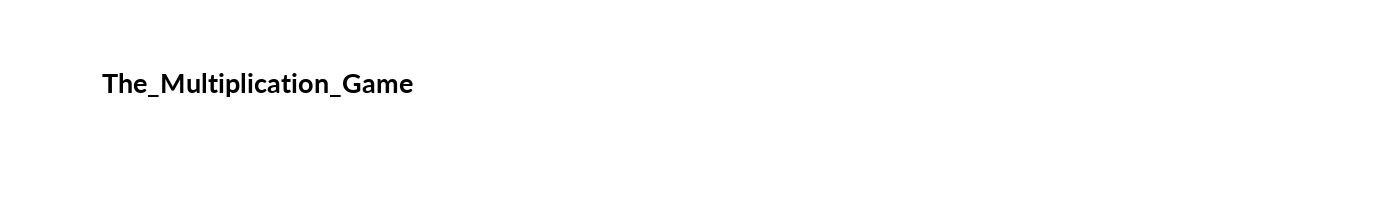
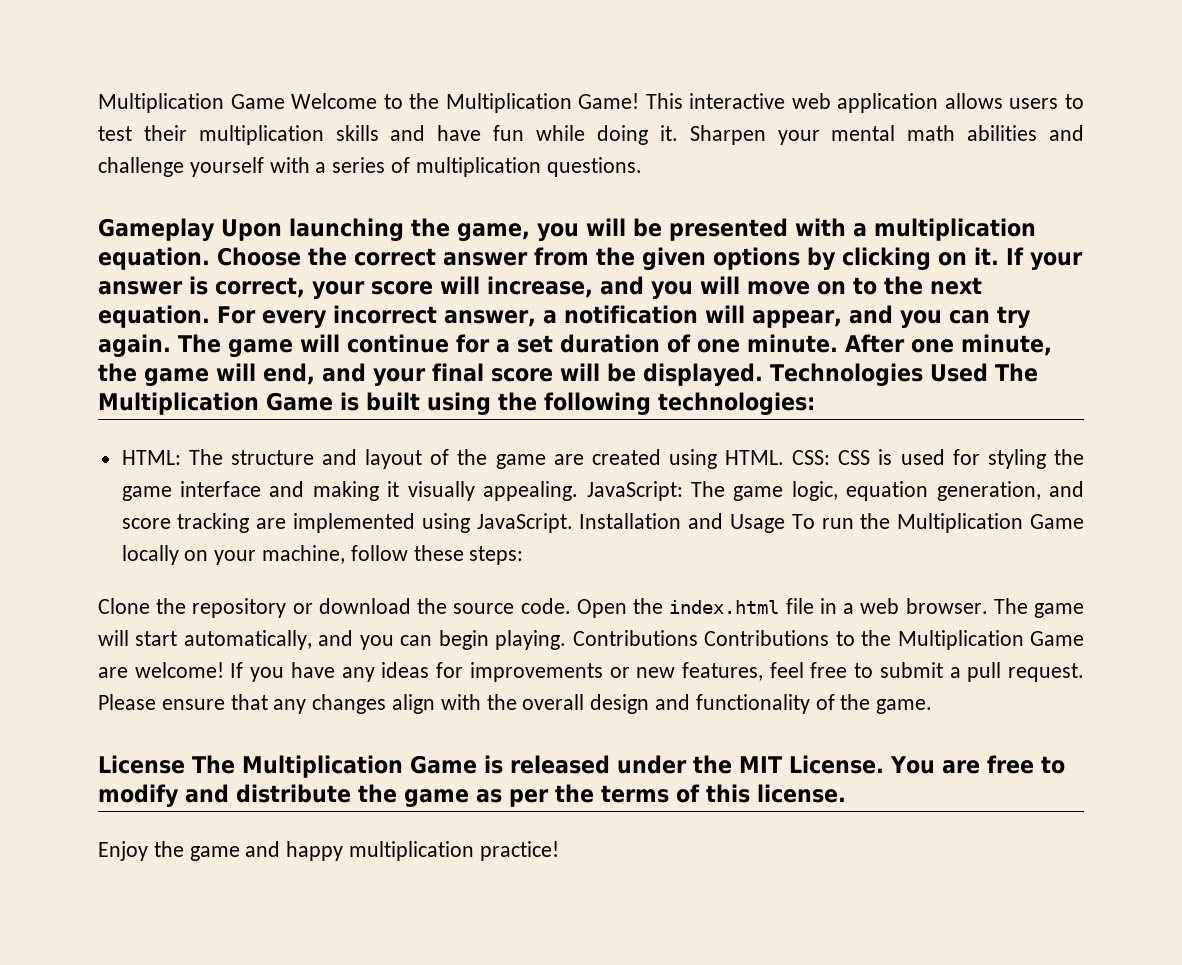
[102,73,413,97] The_Multiplication_Game -> [98,93,1084,113] [98,125,1084,145] [98,157,642,177] [98,218,1036,241] [98,247,1083,270] [98,276,982,299] [98,305,1031,328] [98,334,1052,357] [98,363,1038,386] [98,392,815,415] [121,449,1084,469] [121,481,1085,501] [121,513,1084,533] [121,545,524,565] [98,598,1084,618] [98,630,1084,650] [98,662,1084,682] [98,694,933,714] [98,755,1065,778] [98,784,846,807] [98,841,559,861] Multiplication Game Welcome to the Multiplication Game! This interactive web application allows users to test their multiplication skills and have fun while doing it. Sharpen your mental math abilities and challenge yourself with a series of multiplication questions. // Gameplay Upon launching the game, you will be presented with a multiplication equation. Choose the correct answer from the given options by clicking on it. If your answer is correct, your score will increase, and you will move on to the next equation. For every incorrect answer, a notification will appear, and you can try again. The game will continue for a set duration of one minute. After one minute, the game will end, and your final score will be displayed. Technologies Used The Multiplication Game is built using the following technologies: // HTML: The structure and layout of the game are created using HTML. CSS: CSS is used for styling the game interface and making it visually appealing. JavaScript: The game logic, equation generation, and score tracking are implemented using JavaScript. Installation and Usage To run the Multiplication Game locally on your machine, follow these steps: // Clone the repository or download the source code. Open the index.html file in a web browser. The game will start automatically, and you can begin playing. Contributions Contributions to the Multiplication Game are welcome! If you have any ideas for improvements or new features, feel free to submit a pull request. Please ensure that any changes align with the overall design and functionality of the game. // License The Multiplication Game is released under the MIT License. You are free to modify and distribute the game as per the terms of this license. // Enjoy the game and happy multiplication practice!

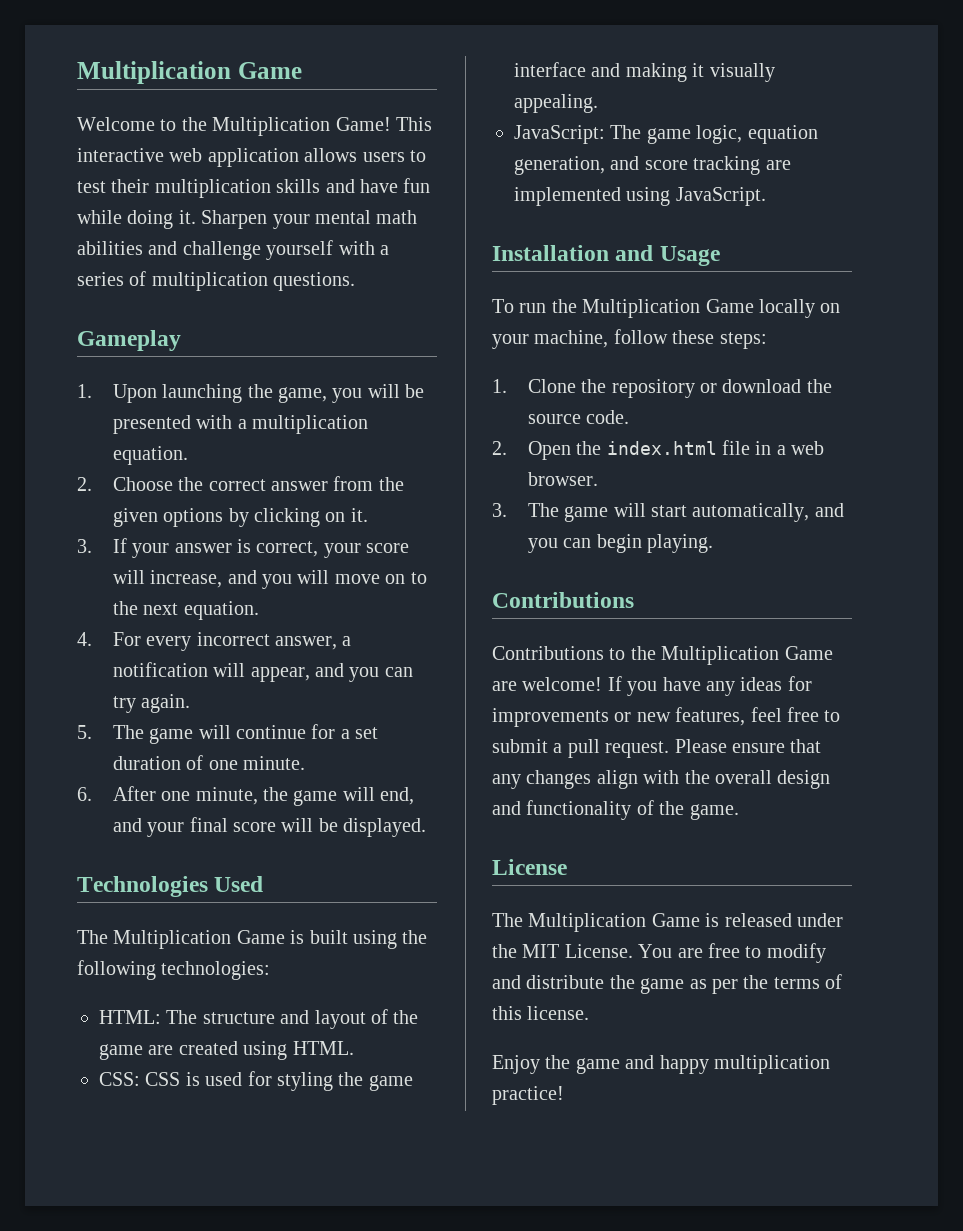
[98,93,285,113] Multiplication Game -> [77,61,302,84] Multiplication Game //
(215, 229) none -> [77,384,92,398] // 1.
(210, 258) none -> [77,477,92,491] // 2.
(999, 256) none -> [77,539,92,553] // 3.
(210, 316) none -> [77,632,92,646] // 4.
(171, 345) none -> [77,725,92,739] // 5.
(838, 343) none -> [77,787,92,801] // 6.
(763, 374) none -> (427, 827) //
(988, 372) none -> (264, 884) //
(785, 457) none -> (354, 1048) //
(579, 491) none -> (598, 103) //
(573, 523) none -> (766, 196) //
(786, 523) none -> (720, 256) //
(524, 555) none -> [492,379,507,393] 1.
(571, 606) none -> [492,441,507,455] // 2.
(988, 606) none -> [492,503,507,517] // 3.
[572,630,698,646] Contributions -> [492,592,634,608] // Contributions //
(185, 764) none -> (567, 867) //

